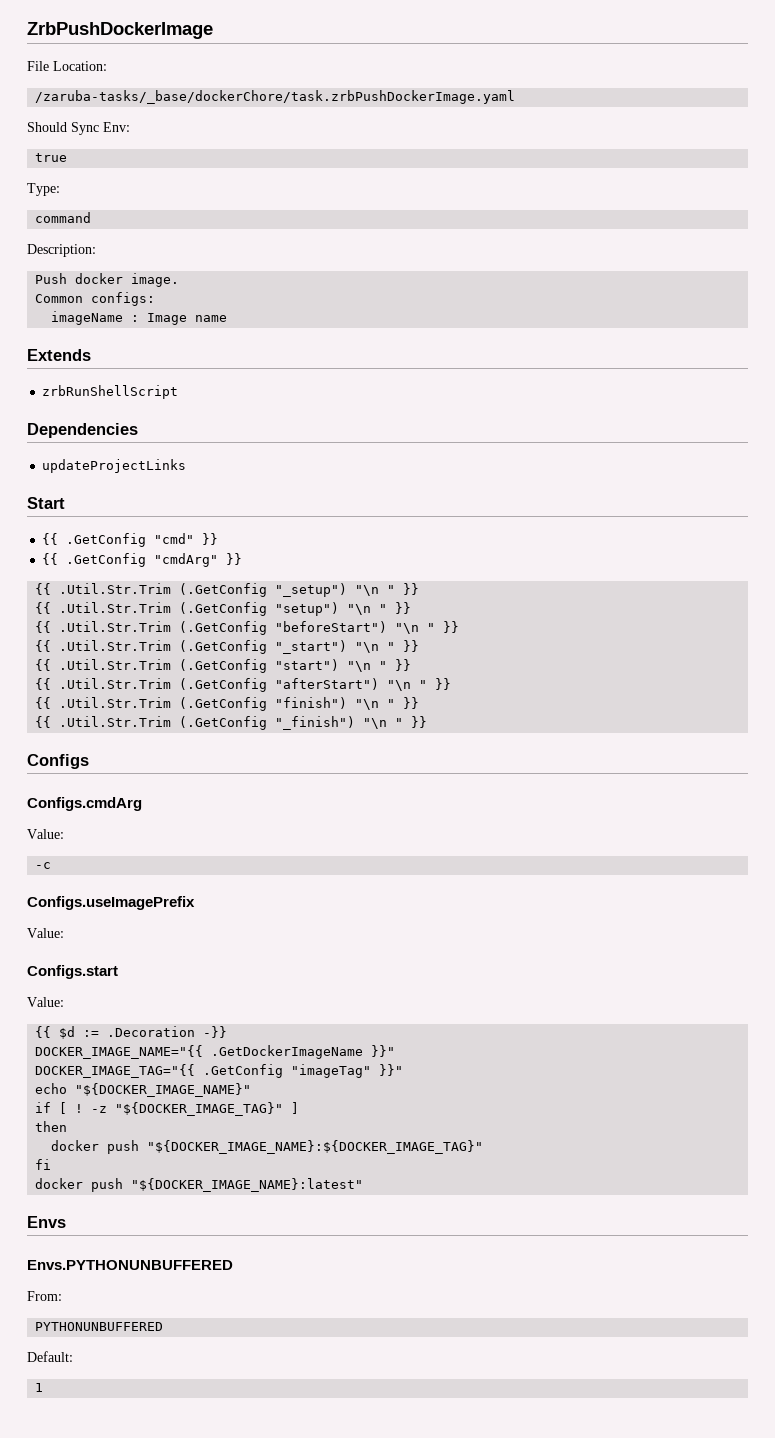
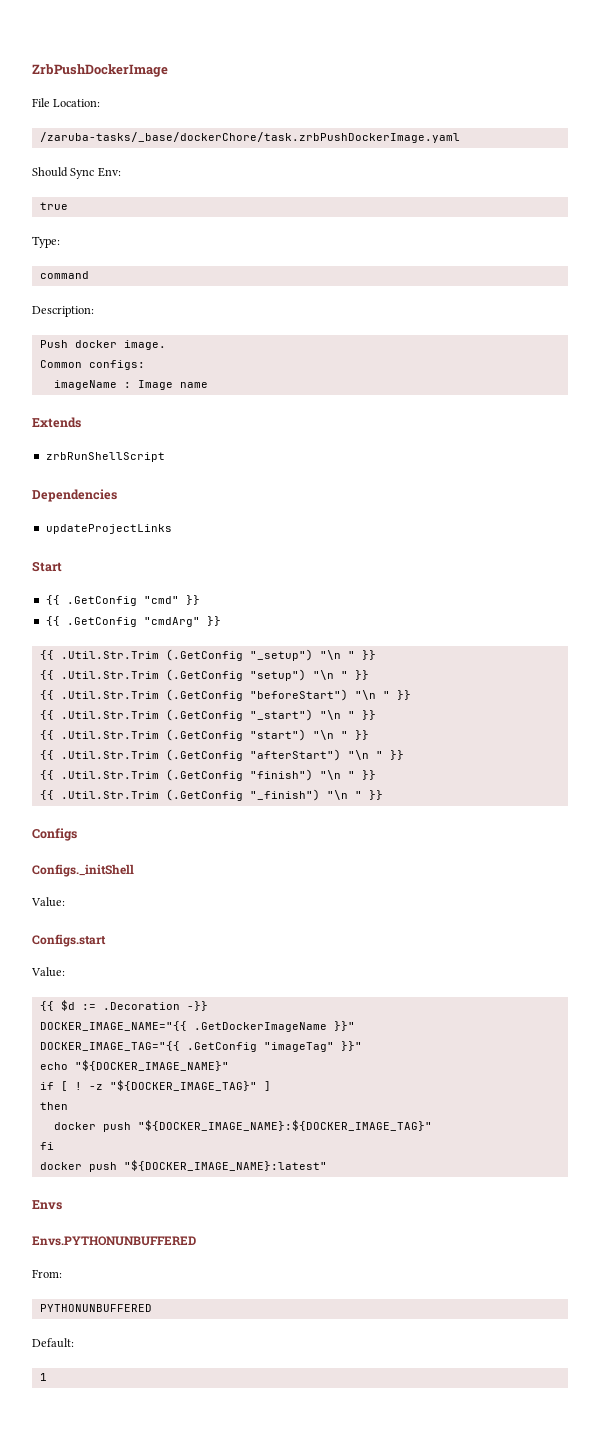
[27,797,142,811] [27,829,64,839] [35,862,52,869] [27,896,195,910] Configs.cmdArg // Value: // -c // Configs.useImagePrefix -> [32,864,134,877] Configs._initShell

